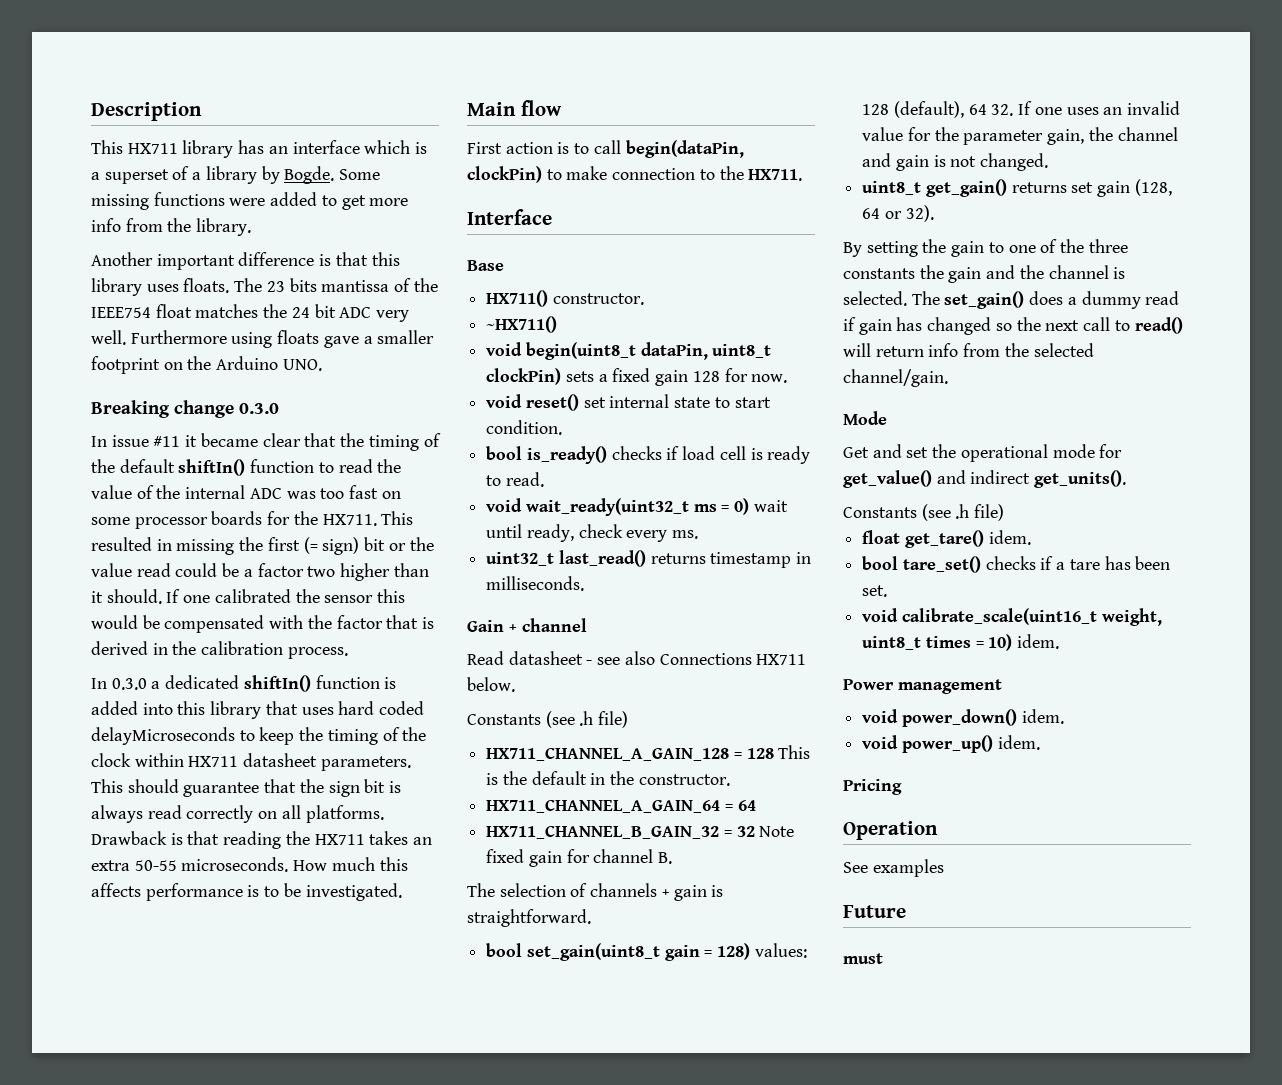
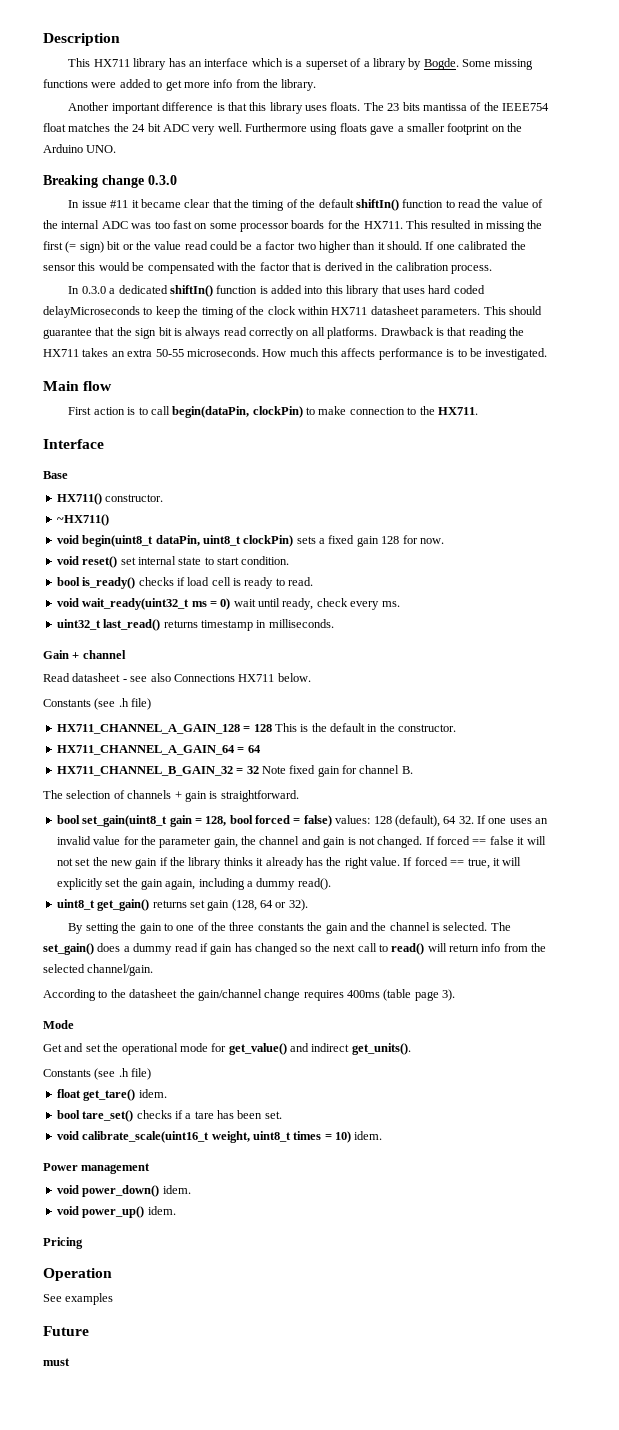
[717,943,751,960] 128) -> [205,815,332,827] 128, bool forced = false)
(1049, 162) none -> [425,836,546,845] [56,857,522,869] [56,878,331,890] If forced == false it will not set the new gain if the library thinks it already has the right value. If forced == true, it will explicitly set the gain again, including a dummy read().
(948, 378) none -> [43,989,456,1001] // According to the datasheet the gain/channel change requires 400ms (table page 3).

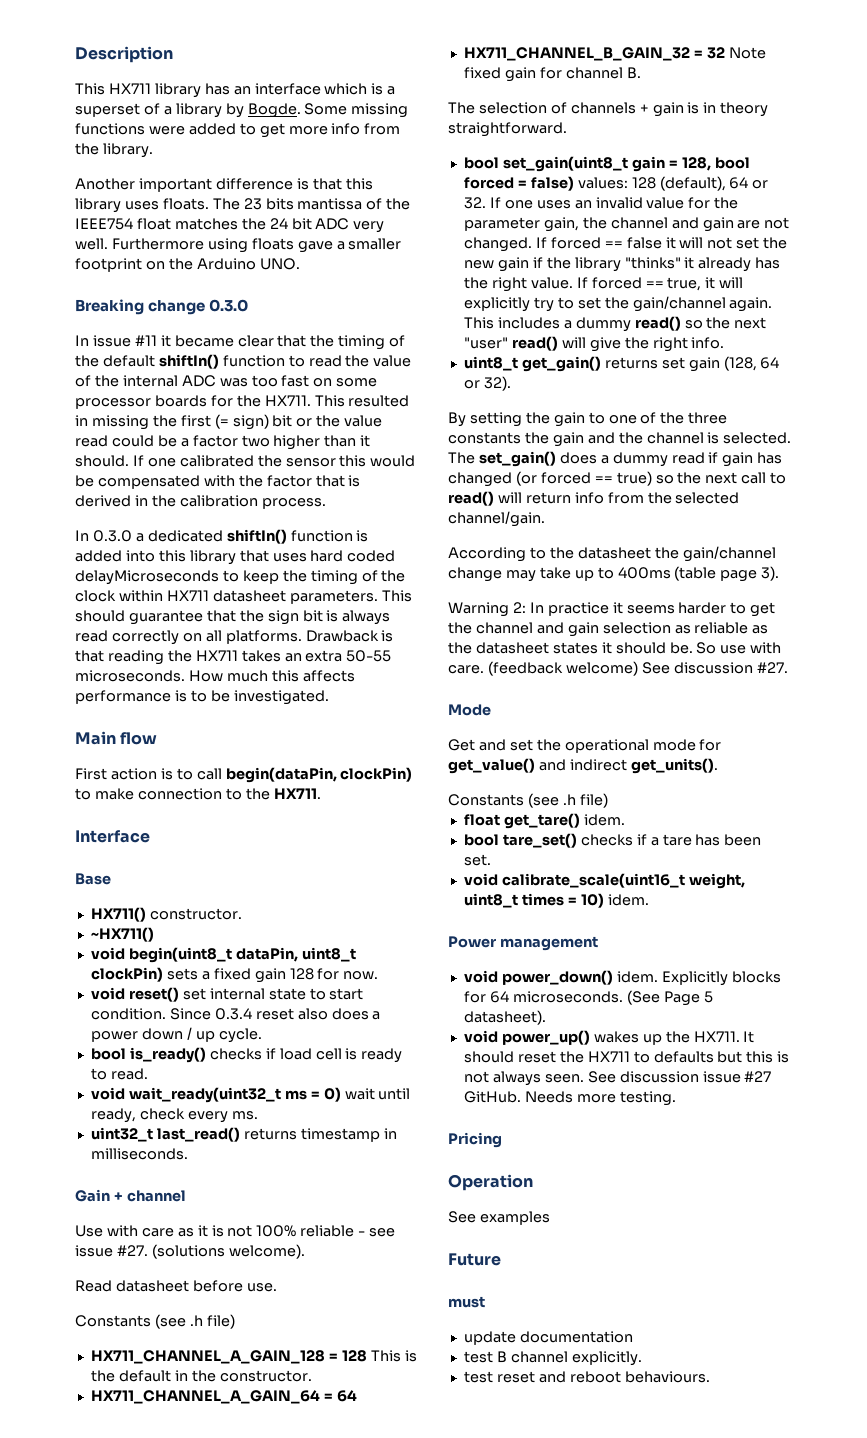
(290, 560) none -> [169,1008,381,1020] [90,1027,262,1043] Since 0.3.4 reset also does a power down / up cycle.
[43,673,311,682] Read datasheet - see also Connections HX711 below. -> [75,1225,396,1237] [75,1244,305,1259] [75,1280,277,1292] Use with care as it is not 100% reliable - see issue #27. (solutions welcome). // Read datasheet before use.
(218, 795) none -> [703,102,769,117] in theory
(457, 820) none -> [752,180,769,189] or
[347,837,356,845] is -> [737,220,761,229] are
[223,857,253,866] thinks -> [624,257,681,269] "thinks"
[105,878,331,890] set the gain again, including a dummy read(). -> [533,296,773,312] [463,316,767,332] [463,336,725,352] try to set the gain/channel again. This includes a dummy read() so the next "user" read() will give the right info.
(298, 949) none -> [515,471,652,486] (or forced == true)
[303,990,344,1001] requires -> [505,567,614,582] may take up to
(456, 995) none -> [448,602,776,617] [448,622,769,637] [448,642,782,654] [448,661,788,676] // Warning 2: In practice it seems harder to get the channel and gain selection as reliable as the datasheet states it should be. So use with care. (feedback welcome) See discussion #27.
[56,1206,176,1218] // void power_up() idem. -> [661,971,781,986] [463,990,713,1006] [463,1010,546,1025] [463,1030,755,1045] [463,1051,790,1063] [463,1071,772,1086] [463,1091,676,1106] Explicitly blocks for 64 microseconds. (See Page 5 datasheet). // void power_up() wakes up the HX711. It should reset the HX711 to defaults but this is not always seen. See discussion issue #27 GitHub. Needs more testing.
(70, 1362) none -> [463,1331,633,1345] [463,1351,642,1366] [463,1371,710,1383] // update documentation // test B channel explicitly. // test reset and reboot behaviours.

